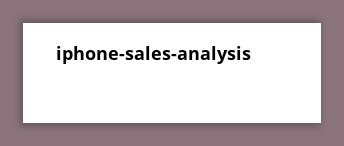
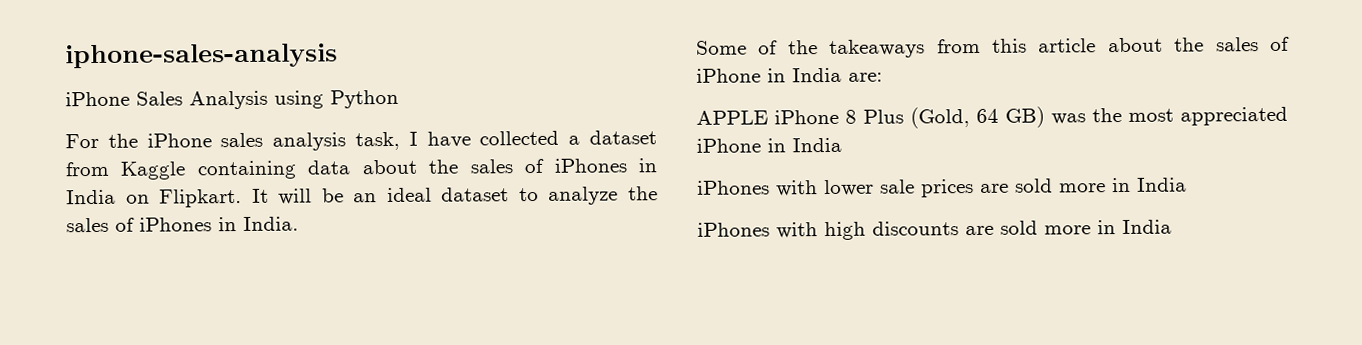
(251, 55) none -> [65,89,399,110] [65,130,657,151] [65,158,658,180] [66,186,658,208] [66,216,299,233] [696,36,1290,58] [696,67,883,83] [696,106,1288,129] [696,137,842,153] [697,177,1187,198] [697,219,1172,241] // iPhone Sales Analysis using Python // For the iPhone sales analysis task, I have collected a dataset from Kaggle containing data about the sales of iPhones in India on Flipkart. It will be an ideal dataset to analyze the sales of iPhones in India. // Some of the takeaways from this article about the sales of iPhone in India are: // APPLE iPhone 8 Plus (Gold, 64 GB) was the most appreciated iPhone in India // iPhones with lower sale prices are sold more in India // iPhones with high discounts are sold more in India

